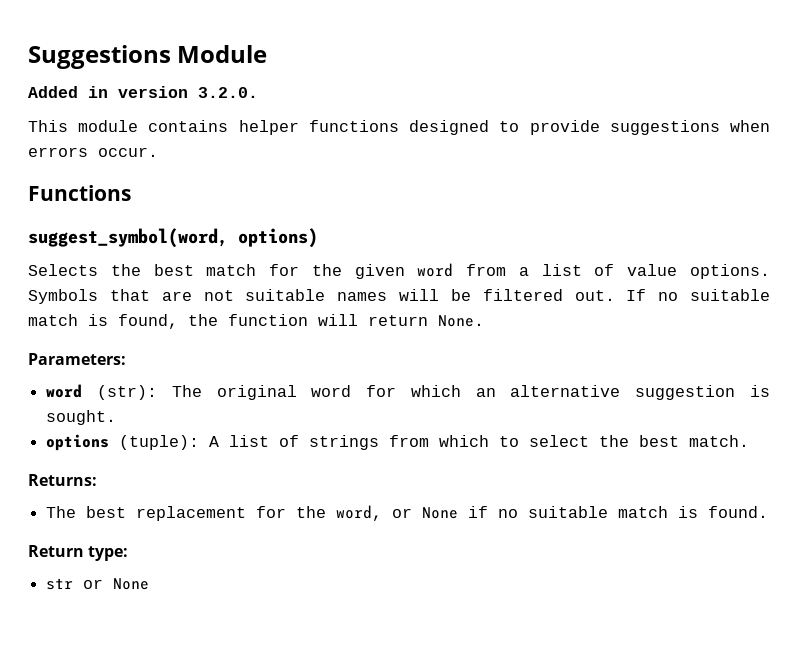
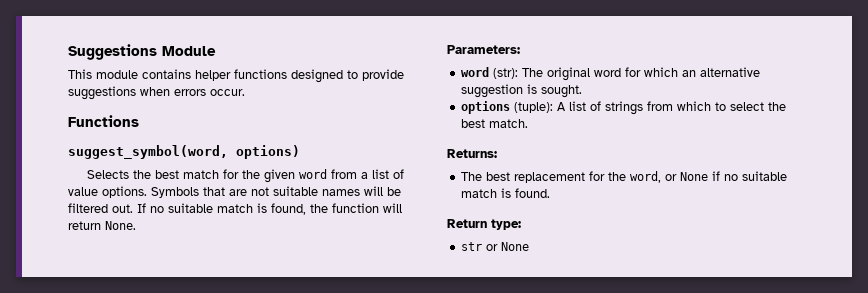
[28,86,258,98] // Added in version 3.2.0. -> (216, 51) none

